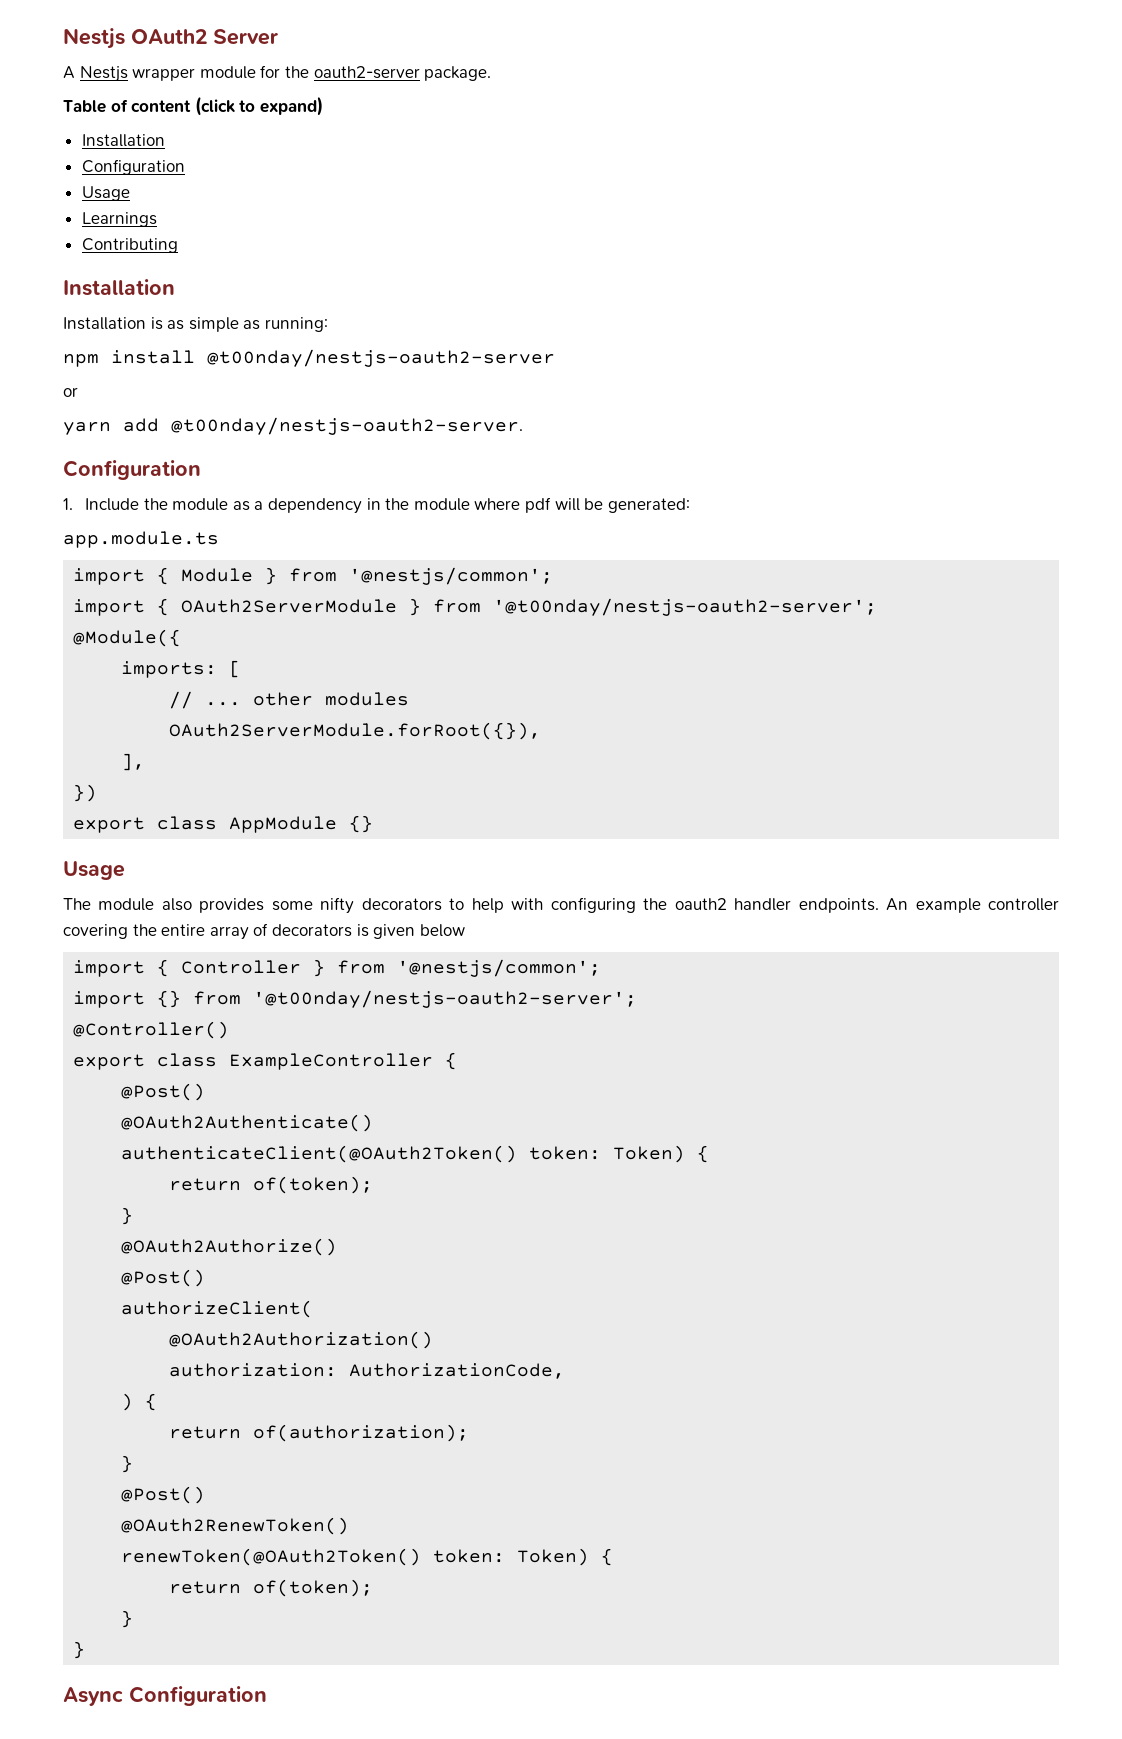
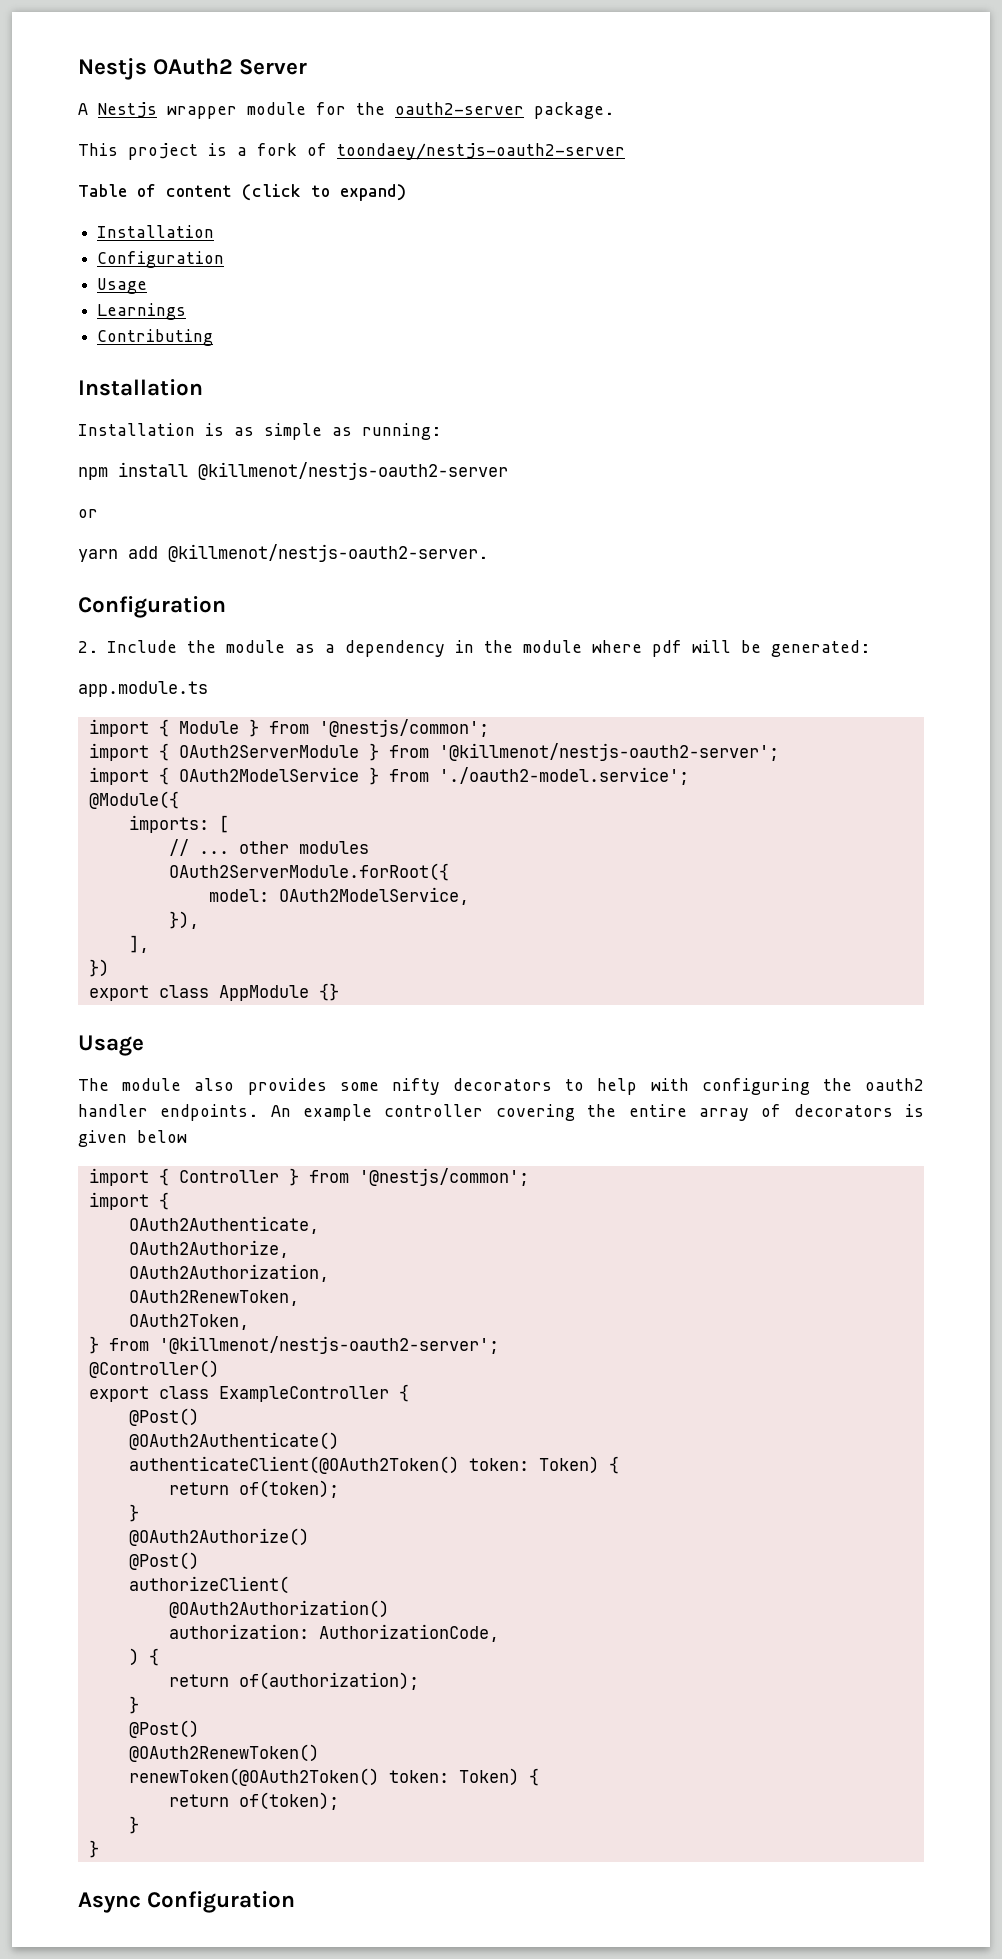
(492, 73) none -> [78,143,625,160] // This project is a fork of toondaey/nestjs-oauth2-server
[207,349,555,367] @t00nday/nestjs-oauth2-server -> [198,462,508,480] @killmenot/nestjs-oauth2-server
[171,417,523,435] [63,460,201,480] [63,498,73,510] @t00nday/nestjs-oauth2-server. // Configuration // 1. -> [168,544,488,562] [78,596,226,618] [78,641,98,653] @killmenot/nestjs-oauth2-server. // Configuration // 2.
[493,598,878,616] '@t00nday/nestjs-oauth2-server'; -> [438,743,779,761] [88,767,689,785] '@killmenot/nestjs-oauth2-server'; // import { OAuth2ModelService } from './oauth2-model.service';
[169,722,542,740] OAuth2ServerModule.forRoot({}), -> [168,863,449,881] [208,887,469,905] [168,911,199,929] OAuth2ServerModule.forRoot({ // model: OAuth2ModelService, // }),
[157,990,638,1008] {} from '@t00nday/nestjs-oauth2-server'; -> [158,1192,169,1210] [128,1216,319,1234] [128,1240,289,1258] [128,1264,329,1282] [128,1290,299,1306] [128,1314,249,1330] [88,1336,499,1354] { // OAuth2Authenticate, // OAuth2Authorize, // OAuth2Authorization, // OAuth2RenewToken, // OAuth2Token, // } from '@killmenot/nestjs-oauth2-server';

